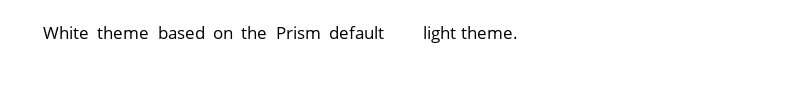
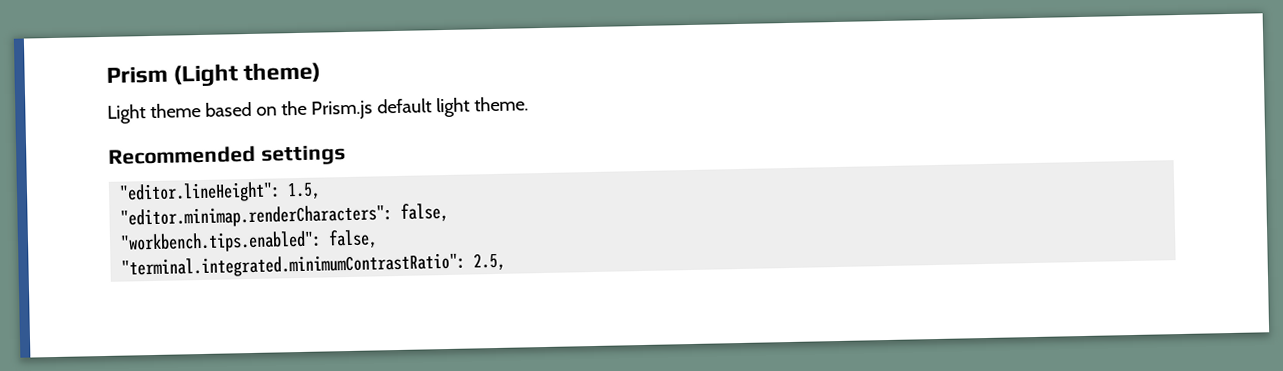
[43,26,89,39] White -> [106,61,322,88] [107,104,146,124] Prism (Light theme) // Light
[275,26,321,39] Prism -> [310,100,373,120] Prism.js
(518, 32) none -> [108,145,346,166] [119,181,322,204] [120,202,450,229] [120,229,379,254] [121,252,507,279] // Recommended settings // "editor.lineHeight": 1.5, // "editor.minimap.renderCharacters": false, // "workbench.tips.enabled": false, // "terminal.integrated.minimumContrastRatio": 2.5,

